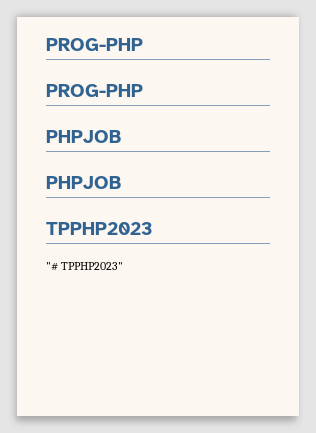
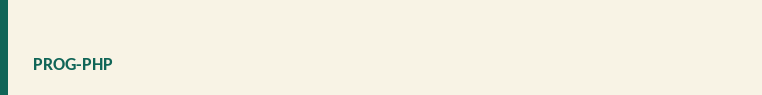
[46,38,143,51] [46,84,143,97] [46,130,121,143] [46,176,121,189] [46,222,153,235] [46,262,124,271] PROG-PHP // PROG-PHP // PHPJOB // PHPJOB // TPPHP2023 // "# TPPHP2023" -> [33,58,113,70] PROG-PHP

